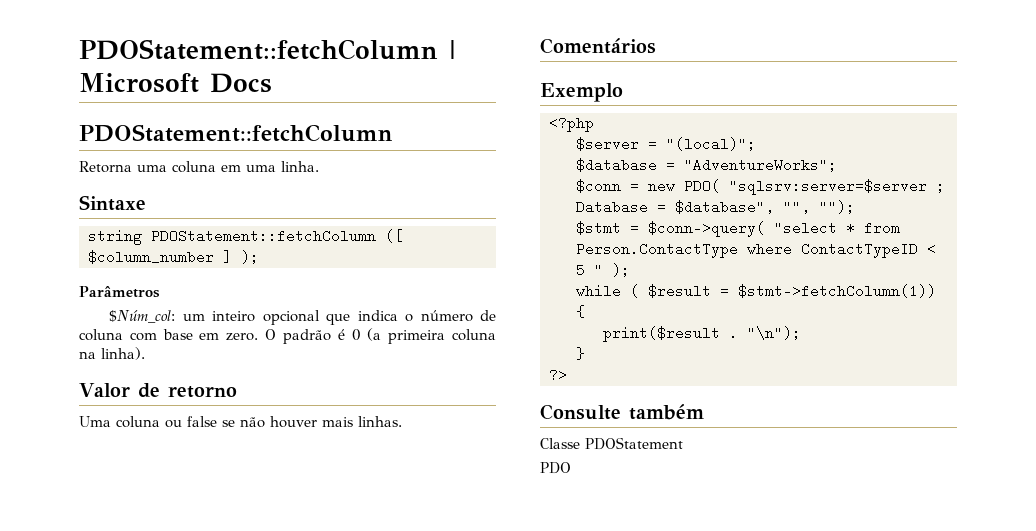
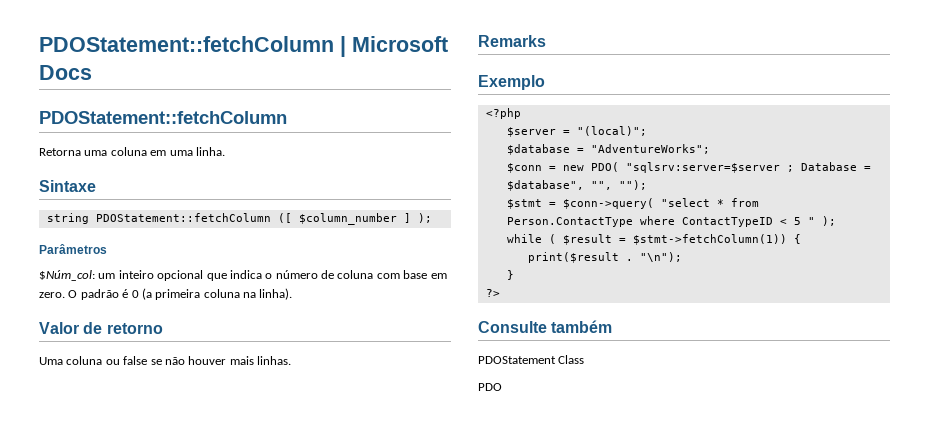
[540,38,656,54] Comentários -> [478,35,546,47] Remarks
[540,438,580,449] Classe -> (613, 326) none
(683, 443) none -> [558,355,585,364] Class

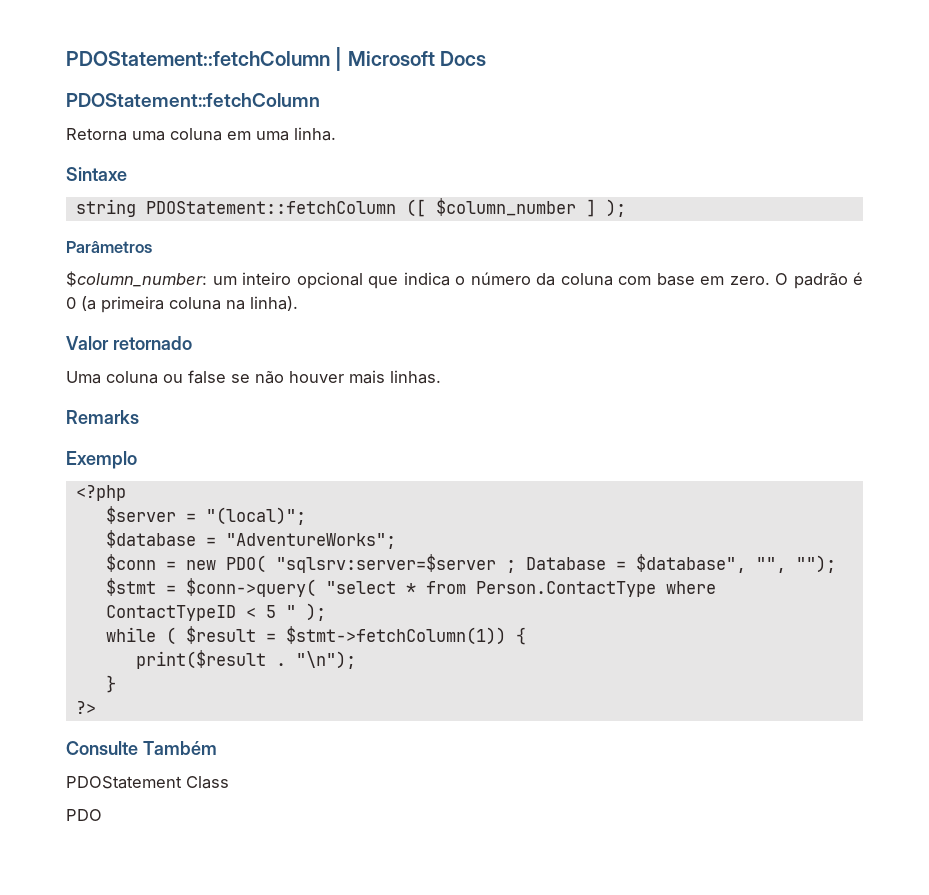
[39,270,95,281] $Núm_col: -> [66,271,207,287] $column_number:
[321,270,334,279] de -> [536,273,555,286] da
[83,322,163,334] de retorno -> [112,336,192,350] retornado
[551,320,613,333] também -> [142,741,217,755] Também

